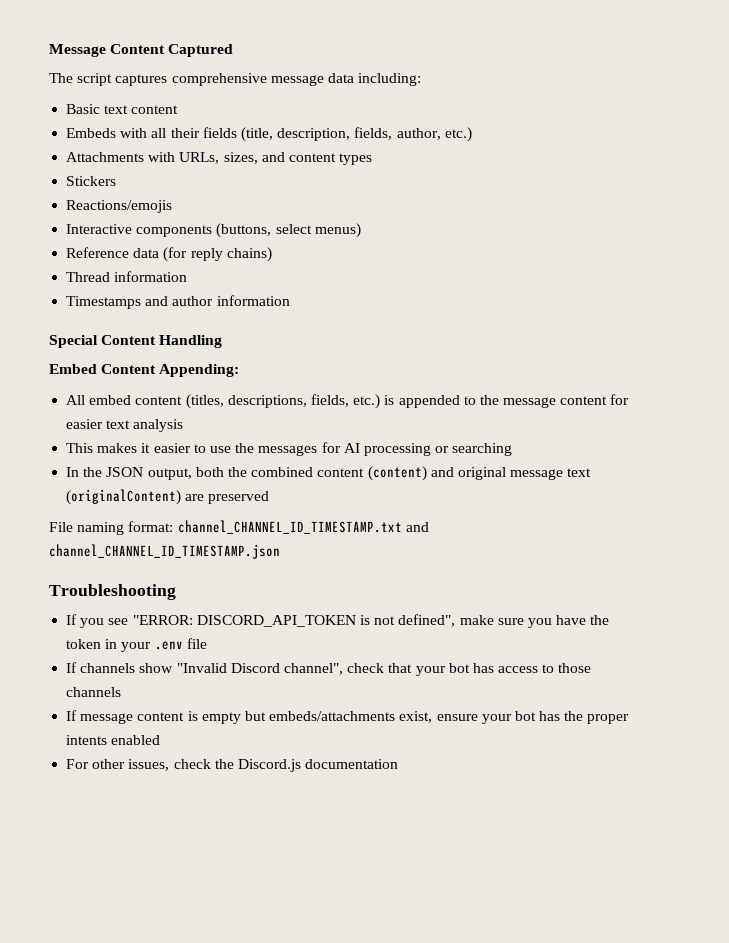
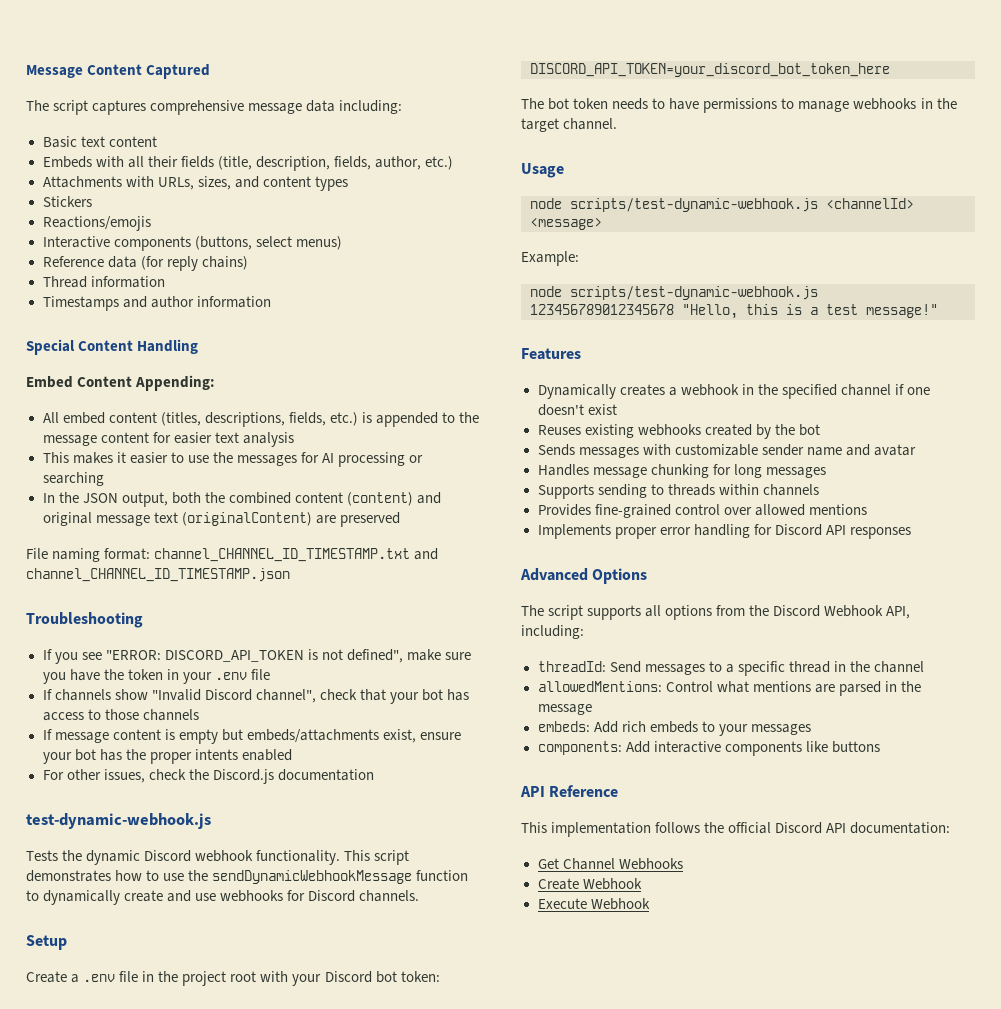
(399, 764) none -> [26,813,211,829] [26,850,410,865] [26,870,469,884] [26,890,420,905] [26,935,67,950] [26,971,440,986] [530,63,890,77] [521,98,957,113] [521,118,618,132] [521,163,564,178] [530,198,914,212] [530,218,602,230] [521,251,579,266] [530,286,818,300] [530,304,938,319] [521,348,581,360] [537,384,930,399] [537,404,617,416] [537,424,820,439] [537,444,916,458] [537,464,826,478] [537,484,819,499] [537,504,867,518] [537,524,911,539] [520,568,648,584] [521,605,911,620] [521,625,584,639] [537,661,924,676] [537,681,921,696] [537,704,592,715] [537,721,811,736] [537,741,880,756] [520,785,619,797] [521,822,951,837] [537,858,683,870] [537,878,642,890] [537,898,650,910] // test-dynamic-webhook.js // Tests the dynamic Discord webhook functionality. This script demonstrates how to use the sendDynamicWebhookMessage function to dynamically create and use webhooks for Discord channels. // Setup // Create a .env file in the project root with your Discord bot token: // DISCORD_API_TOKEN=your_discord_bot_token_here // The bot token needs to have permissions to manage webhooks in the target channel. // Usage // node scripts/test-dynamic-webhook.js <channelId> <message> // Example: // node scripts/test-dynamic-webhook.js 123456789012345678 "Hello, this is a test message!" // Features // Dynamically creates a webhook in the specified channel if one doesn't exist // Reuses existing webhooks created by the bot // Sends messages with customizable sender name and avatar // Handles message chunking for long messages // Supports sending to threads within channels // Provides fine-grained control over allowed mentions // Implements proper error handling for Discord API responses // Advanced Options // The script supports all options from the Discord Webhook API, including: // threadId: Send messages to a specific thread in the channel // allowedMentions: Control what mentions are parsed in the message // embeds: Add rich embeds to your messages // components: Add interactive components like buttons // API Reference // This implementation follows the official Discord API documentation: // Get Channel Webhooks // Create Webhook // Execute Webhook

